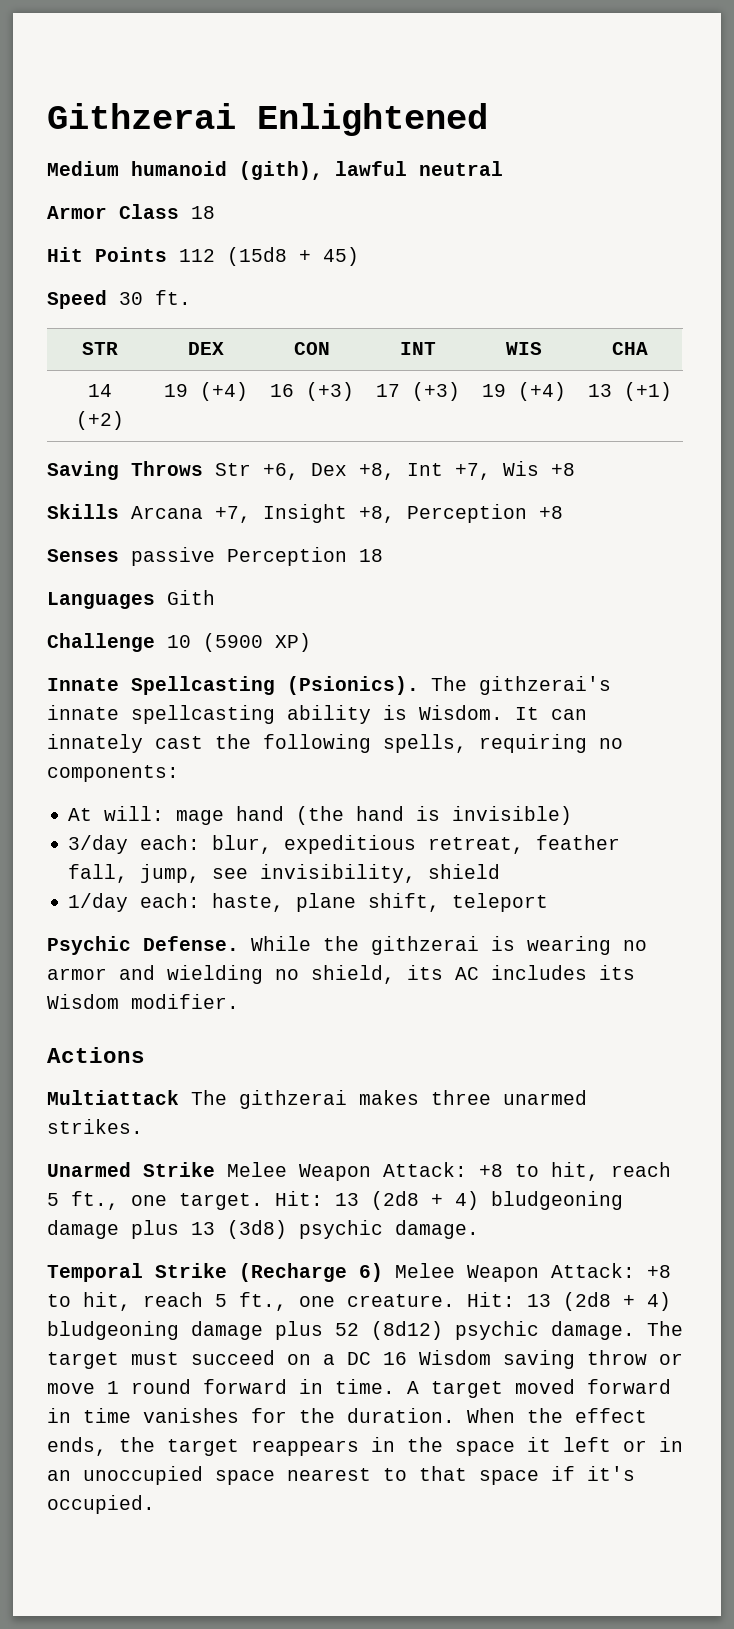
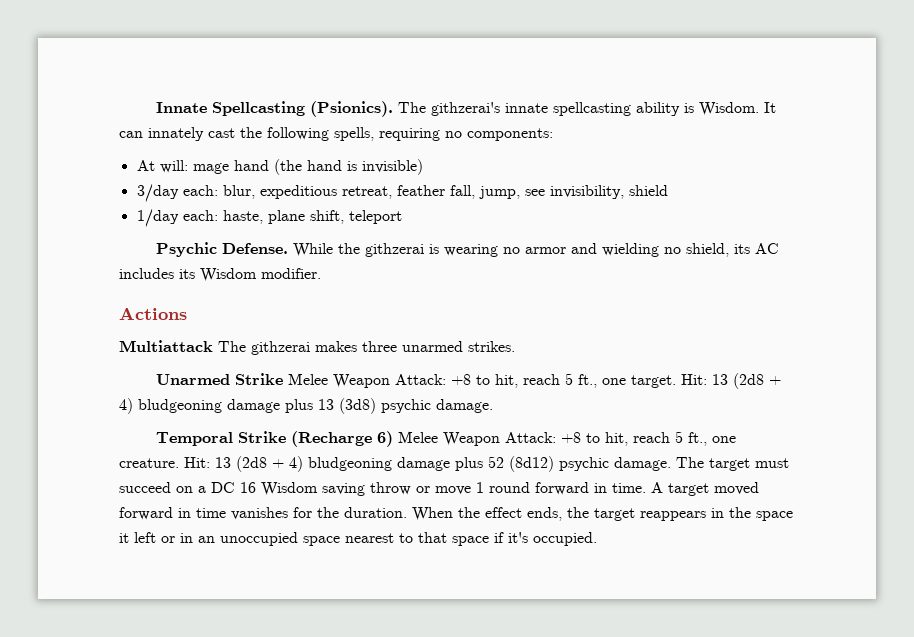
[47,103,488,136] [47,161,503,180] [47,204,215,219] [47,247,359,266] [47,290,191,309] [82,342,118,355] [187,342,224,355] [293,342,330,355] [399,342,436,355] [505,342,542,355] [611,342,648,355] [88,384,112,397] [76,411,124,430] [163,382,248,401] [269,382,354,401] [375,382,460,401] [481,382,566,401] [587,382,672,401] [47,461,575,480] [47,504,563,523] [47,547,383,566] [47,590,215,609] [47,633,311,652] Githzerai Enlightened // Medium humanoid (gith), lawful neutral // Armor Class 18 // Hit Points 112 (15d8 + 45) // Speed 30 ft. // STR | DEX | CON | INT | WIS | CHA // 14 (+2) | 19 (+4) | 16 (+3) | 17 (+3) | 19 (+4) | 13 (+1) // Saving Throws Str +6, Dex +8, Int +7, Wis +8 // Skills Arcana +7, Insight +8, Perception +8 // Senses passive Perception 18 // Languages Gith // Challenge 10 (5900 XP) // -> (155, 107) none

